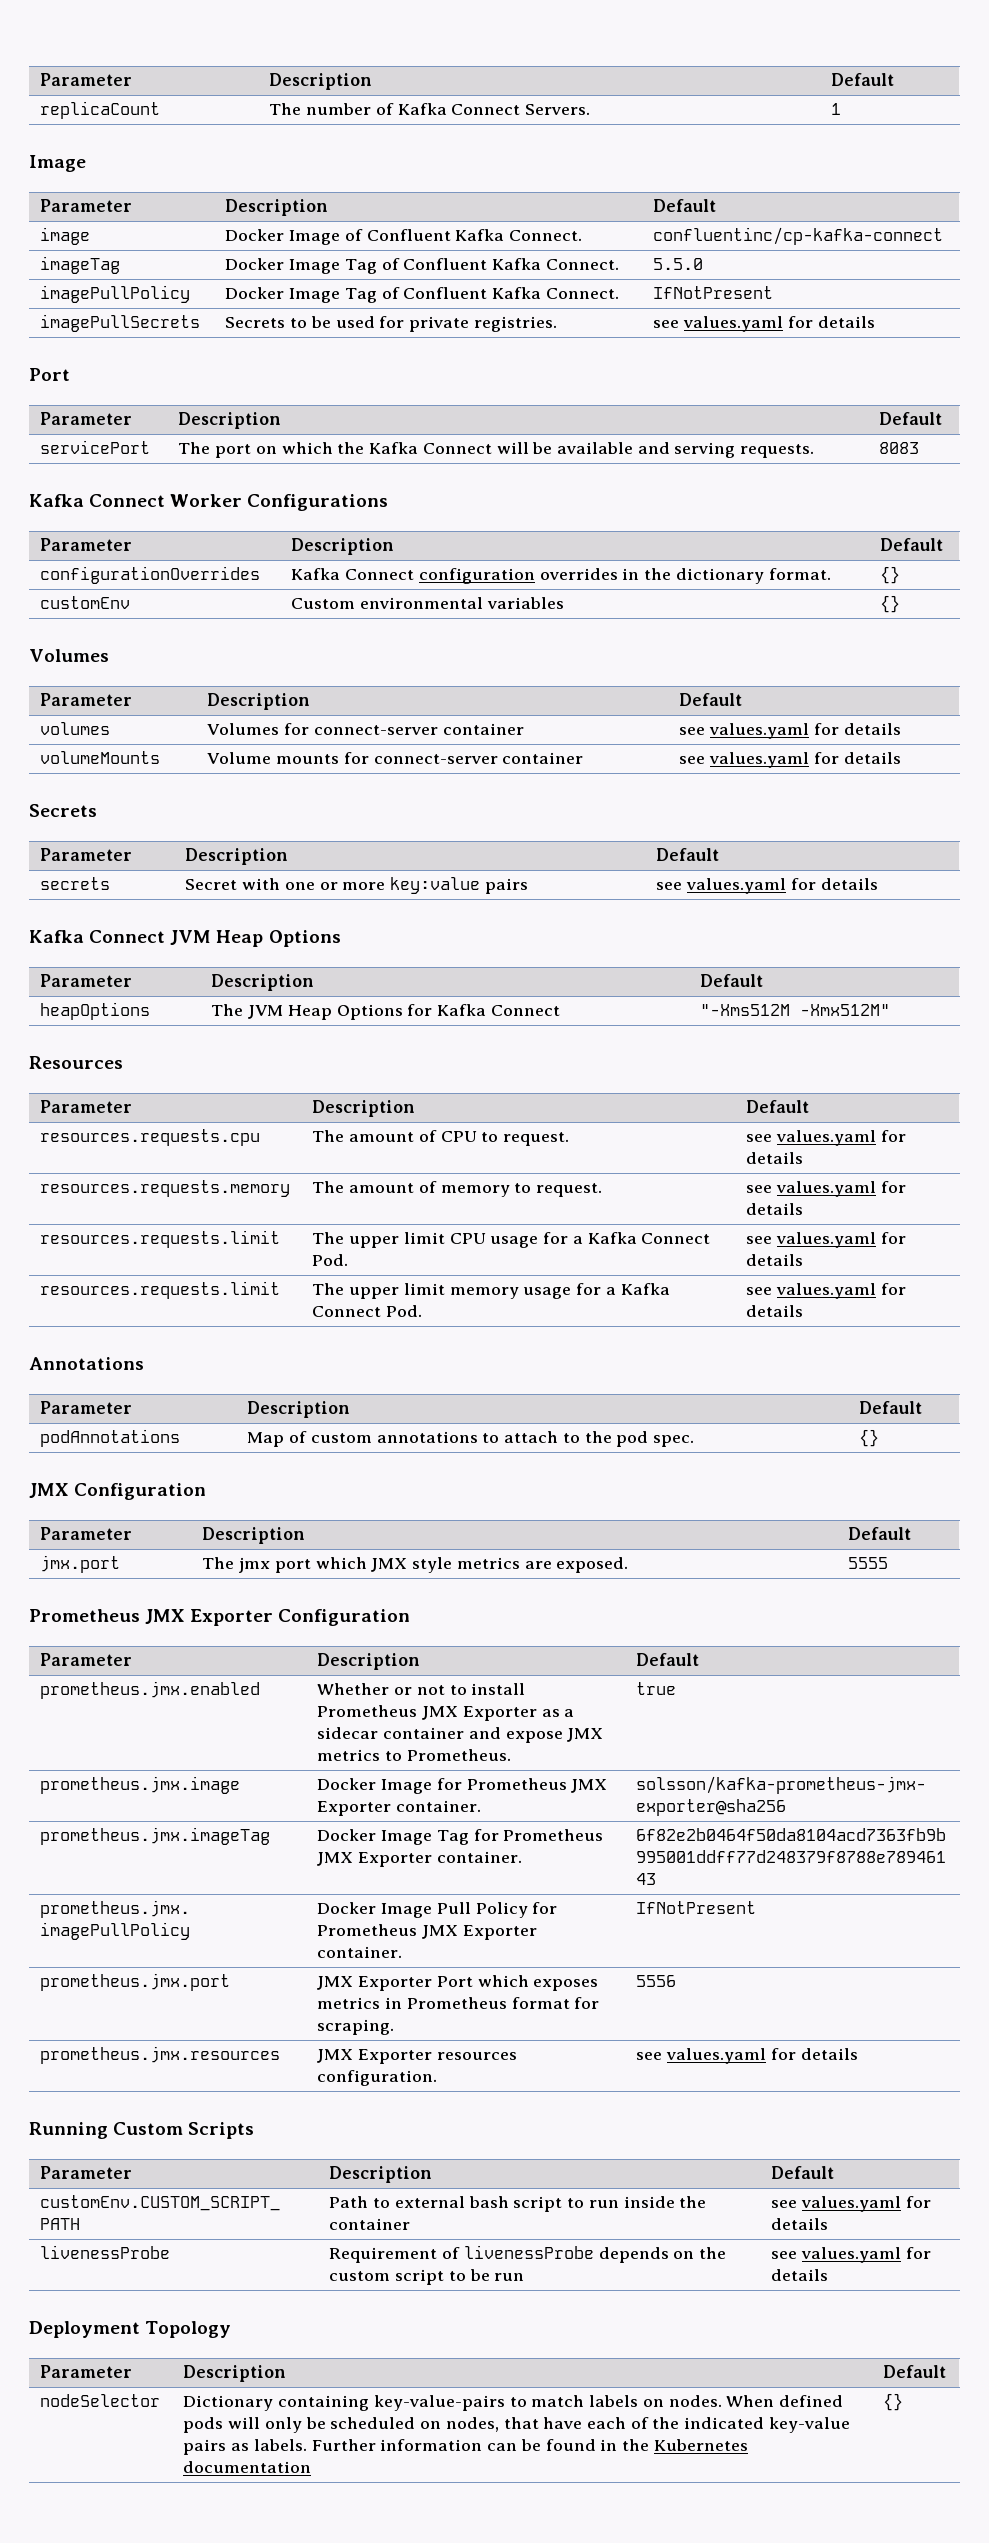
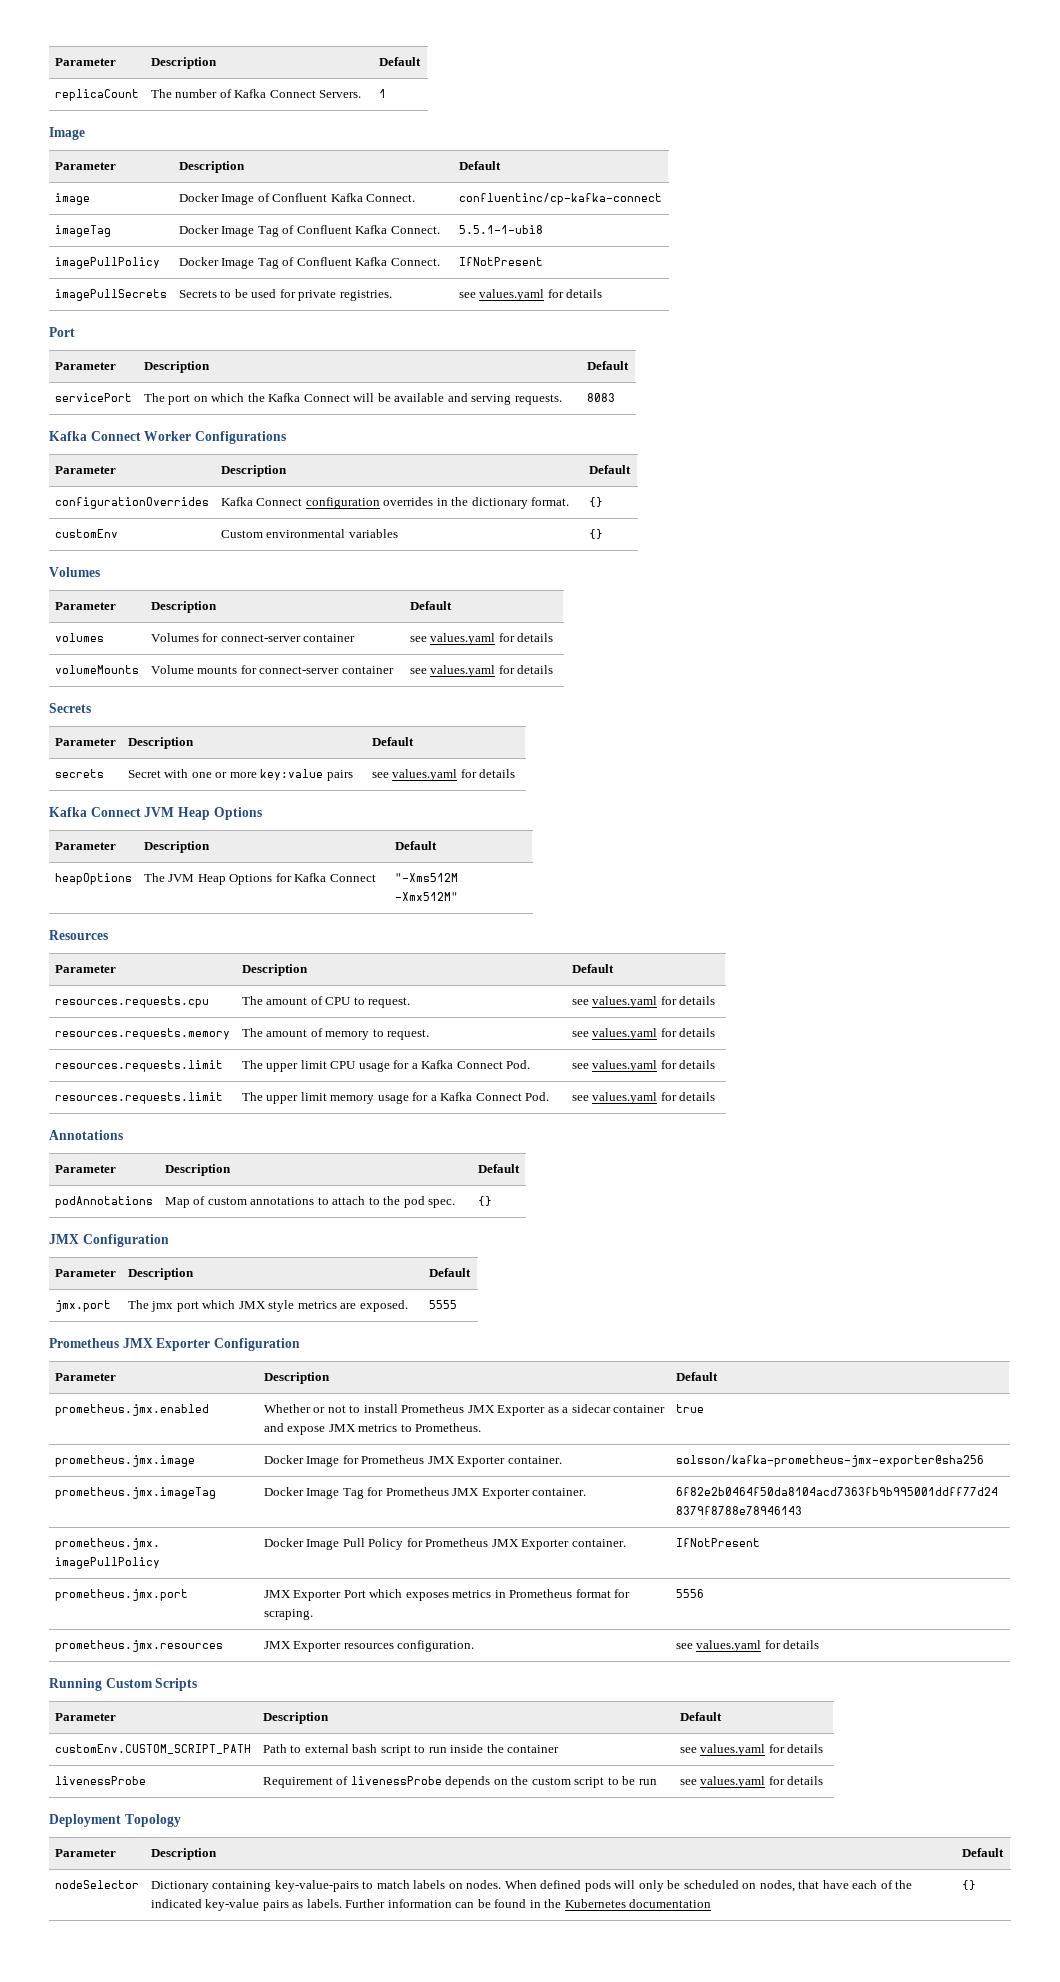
[653,258,704,270] 5.5.0 -> [458,225,543,234] 5.5.1-1-ubi8

